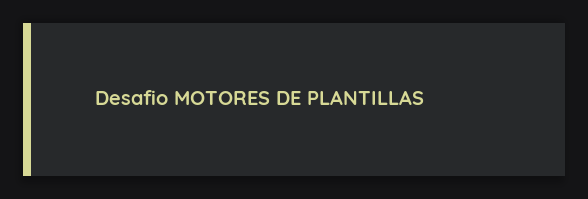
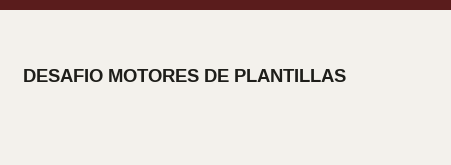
[95,90,168,105] Desafio -> [23,69,103,82] DESAFIO

